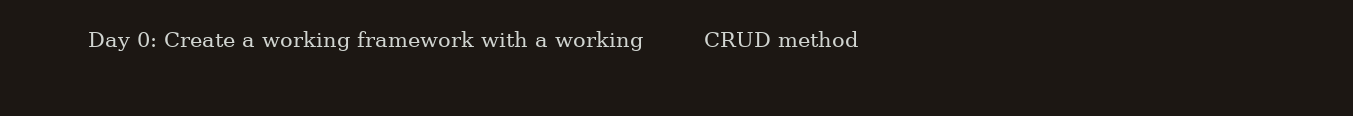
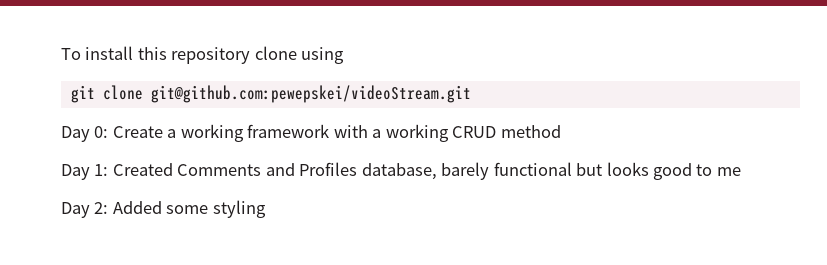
(88, 41) none -> [61,46,345,64] [70,85,471,103] To install this repository clone using // git clone git@github.com:pewepskei/videoStream.git //
(858, 39) none -> [61,162,741,180] [61,200,266,218] // Day 1: Created Comments and Profiles database, barely functional but looks good to me // Day 2: Added some styling

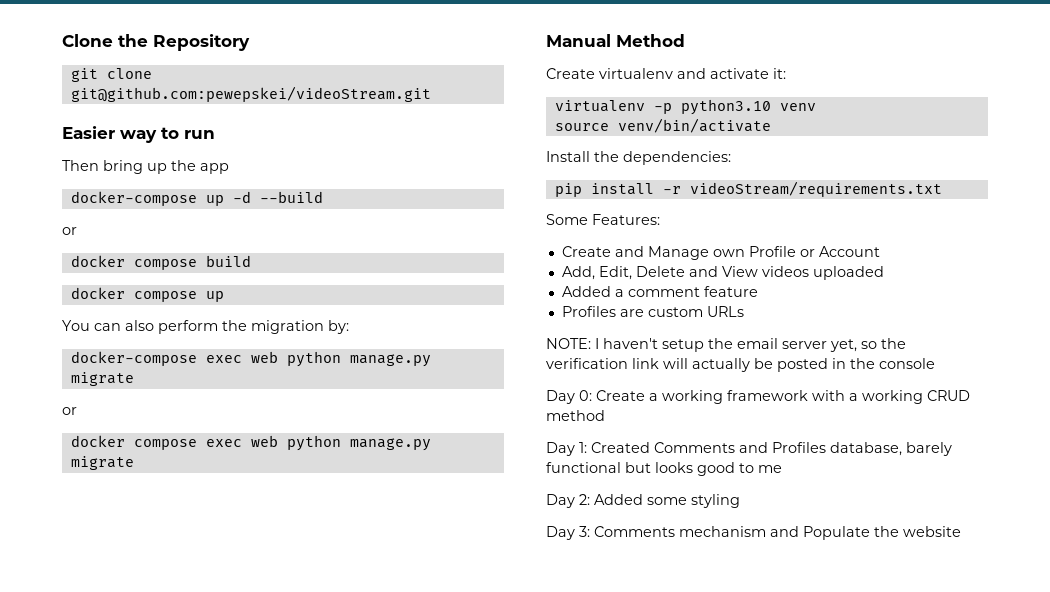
[61,46,345,64] [70,85,471,103] To install this repository clone using // git clone git@github.com:pewepskei/videoStream.git -> [62,34,250,51] [70,68,152,82] [70,86,431,102] [62,126,215,143] [62,160,229,174] [70,191,323,206] [62,227,77,235] [70,255,251,270] [70,287,224,302] [62,320,349,334] [70,351,431,367] [70,372,134,386] [62,407,77,415] [70,435,431,451] [70,456,134,470] [546,34,685,47] [546,68,786,79] [554,99,816,115] [554,118,771,133] [546,151,731,165] [554,181,942,197] [546,214,660,225] [561,246,880,260] [561,266,884,280] [561,286,758,297] [561,306,744,317] [546,338,906,352] [546,358,935,372] Clone the Repository // git clone git@github.com:pewepskei/videoStream.git // Easier way to run // Then bring up the app // docker-compose up -d --build // or // docker compose build // docker compose up // You can also perform the migration by: // docker-compose exec web python manage.py migrate // or // docker compose exec web python manage.py migrate // Manual Method // Create virtualenv and activate it: // virtualenv -p python3.10 venv // source venv/bin/activate // Install the dependencies: // pip install -r videoStream/requirements.txt // Some Features: // Create and Manage own Profile or Account // Add, Edit, Delete and View videos uploaded // Added a comment feature // Profiles are custom URLs // NOTE: I haven't setup the email server yet, so the verification link will actually be posted in the console
(266, 209) none -> [546,526,961,540] // Day 3: Comments mechanism and Populate the website

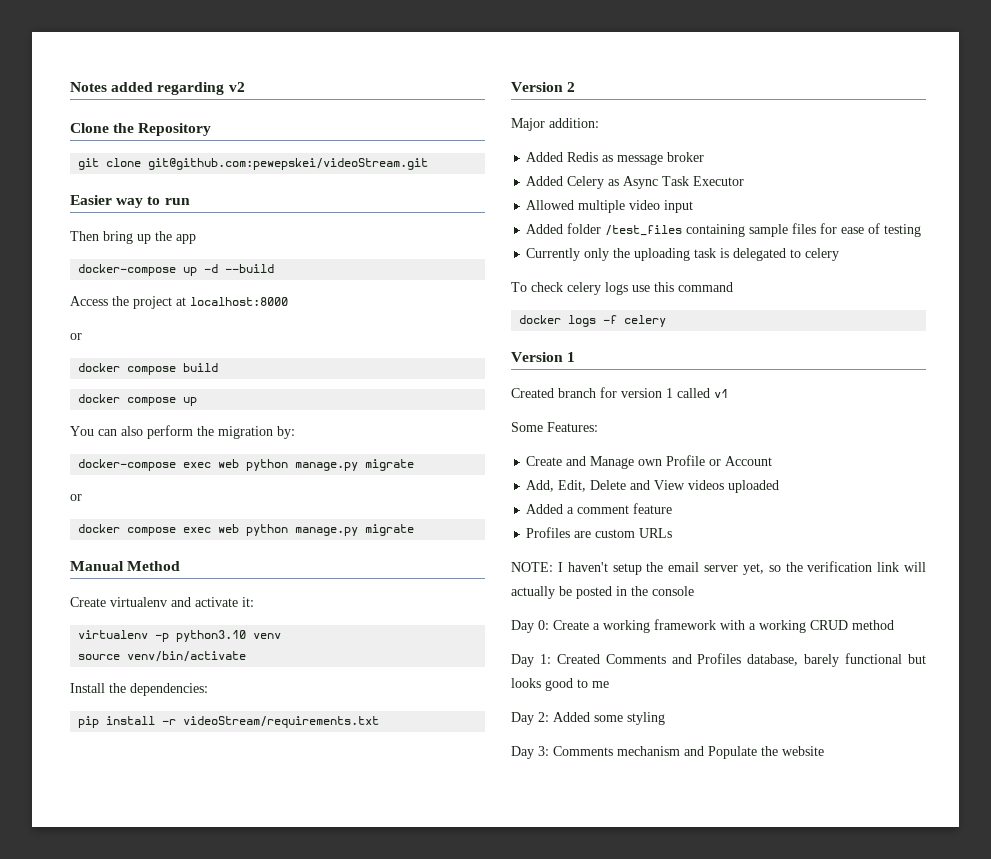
(62, 40) none -> [70,82,245,95] Notes added regarding v2 //
(323, 197) none -> [70,296,288,309] // Access the project at localhost:8000
(942, 189) none -> [511,82,576,92] [511,118,599,131] [526,152,705,165] [526,176,745,189] [526,200,694,213] [526,223,922,237] [526,248,840,261] [511,282,733,295] [519,315,667,327] [511,352,576,362] [511,387,728,398] // Version 2 // Major addition: // Added Redis as message broker // Added Celery as Async Task Executor // Allowed multiple video input // Added folder /test_files containing sample files for ease of testing // Currently only the uploading task is delegated to celery // To check celery logs use this command // docker logs -f celery // Version 1 // Created branch for version 1 called v1

